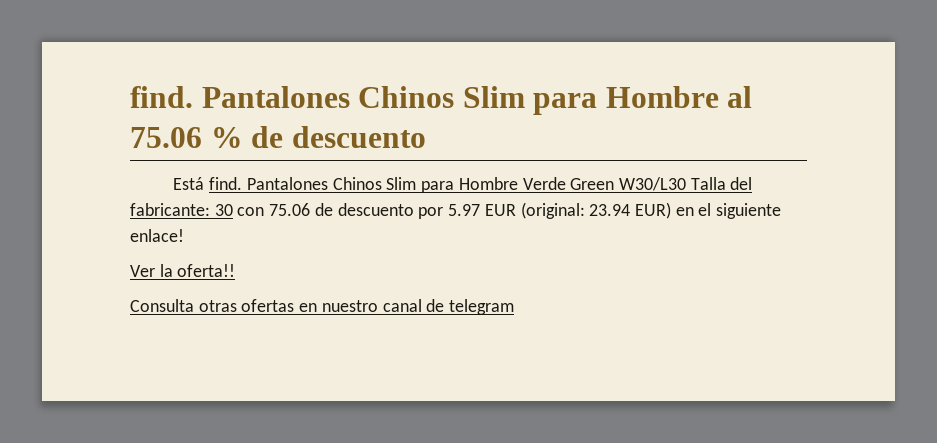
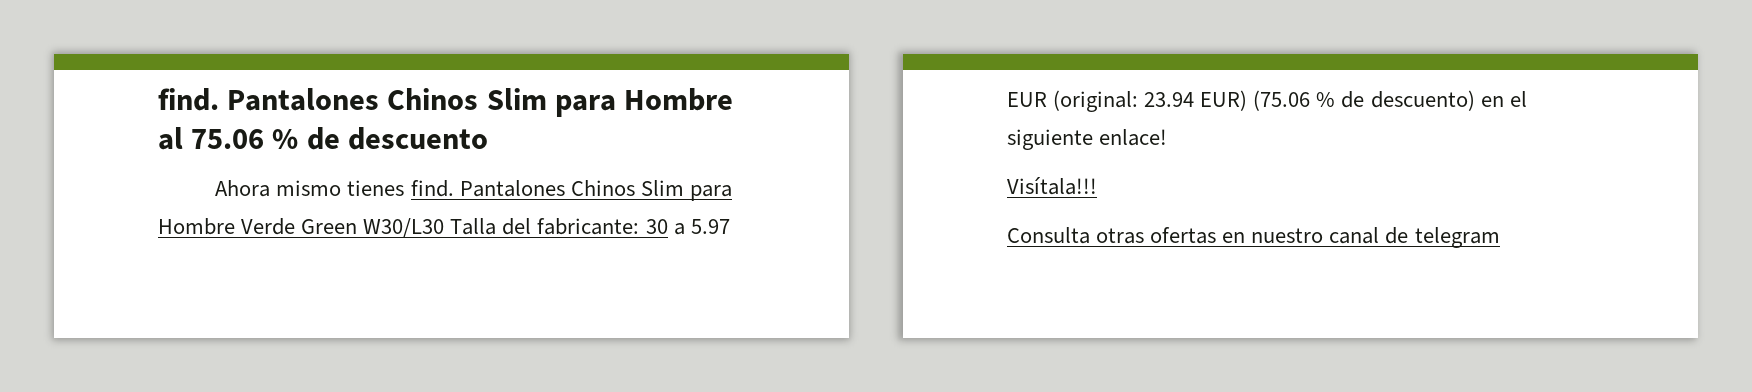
[173,177,205,190] Está -> [215,180,405,197] Ahora mismo tienes
[237,203,444,219] con 75.06 de descuento por -> [673,223,685,235] a
(671, 210) none -> [1253,90,1475,111] (75.06 % de descuento)
[130,264,236,277] Ver la oferta!! -> [1007,177,1097,195] Visítala!!!

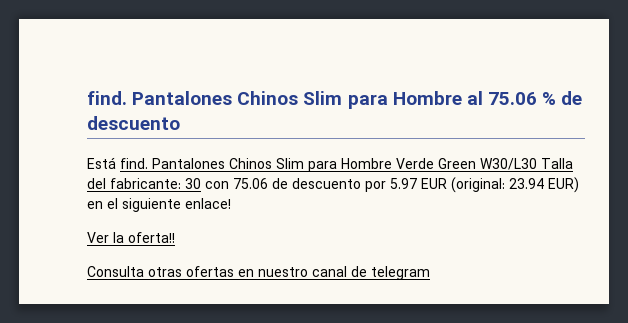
[215,180,405,197] Ahora mismo tienes -> [87,157,116,169] Está
[673,223,685,235] a -> [205,178,386,192] con 75.06 de descuento por
[1253,90,1475,111] (75.06 % de descuento) -> (579, 185) none
[1007,177,1097,195] Visítala!!! -> [87,232,175,243] Ver la oferta!!

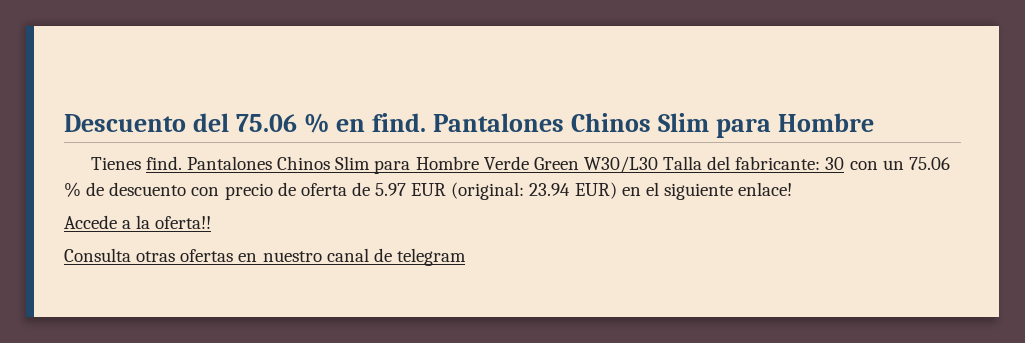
[87,91,583,109] [87,116,180,130] [87,157,116,169] find. Pantalones Chinos Slim para Hombre al 75.06 % de descuento // Está -> [64,113,875,138] [90,157,141,170] Descuento del 75.06 % en find. Pantalones Chinos Slim para Hombre // Tienes
[233,178,386,192] 75.06 de descuento por -> [882,157,950,170] [64,182,370,200] un 75.06 % de descuento con precio de oferta de
[87,232,109,243] Ver -> [64,215,132,229] Accede a

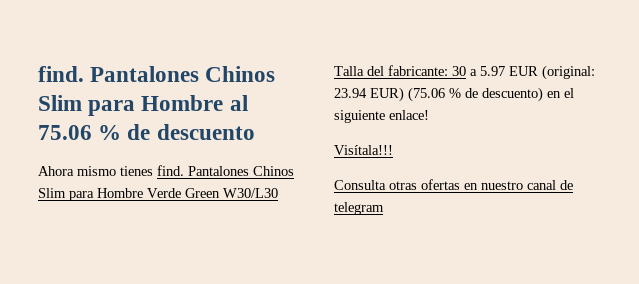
[64,113,875,138] [90,157,141,170] Descuento del 75.06 % en find. Pantalones Chinos Slim para Hombre // Tienes -> [38,66,276,82] [38,95,248,116] [38,124,255,140] [38,166,153,176] find. Pantalones Chinos Slim para Hombre al 75.06 % de descuento // Ahora mismo tienes
[849,157,950,170] [64,182,370,200] con un 75.06 % de descuento con precio de oferta de -> [470,69,477,76] a
(617, 190) none -> [408,87,543,102] (75.06 % de descuento)
[64,215,212,229] Accede a la oferta!! -> [334,145,393,155] Visítala!!!

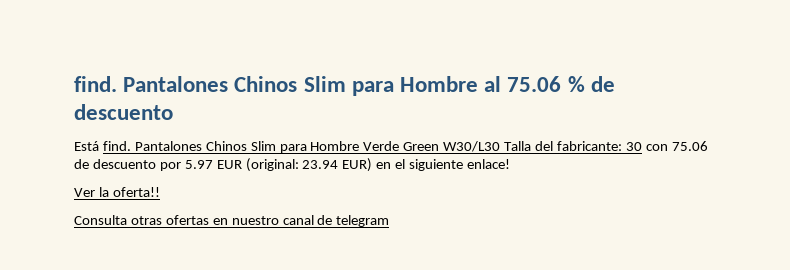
[38,166,153,176] Ahora mismo tienes -> [74,141,99,151] Está
[470,69,477,76] a -> [645,141,708,151] [74,159,181,171] con 75.06 de descuento por
[408,87,543,102] (75.06 % de descuento) -> (373, 165) none
[334,145,393,155] Visítala!!! -> [74,187,160,197] Ver la oferta!!

